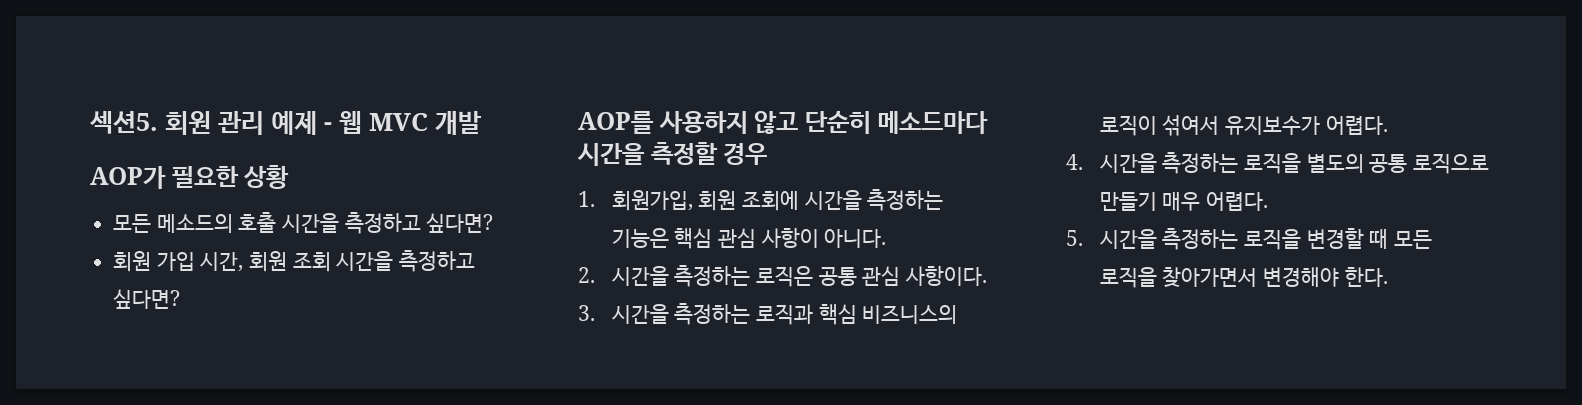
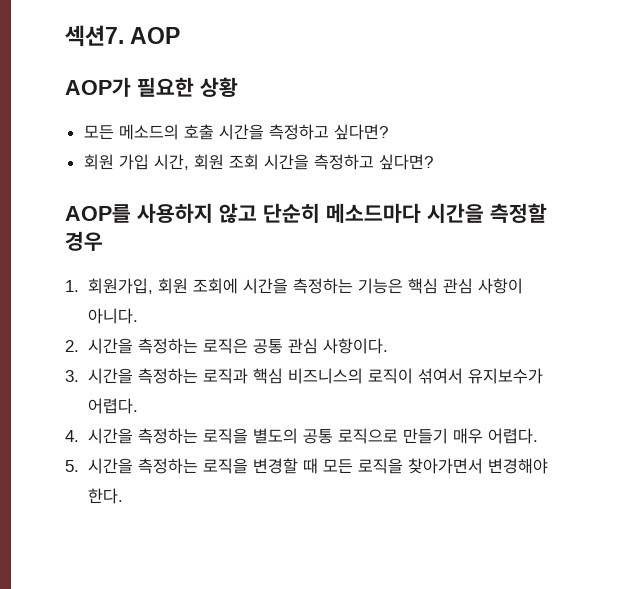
[90,111,482,135] 섹션5. 회원 관리 예제 - 웹 MVC 개발 -> [65,25,181,47] 섹션7. AOP

